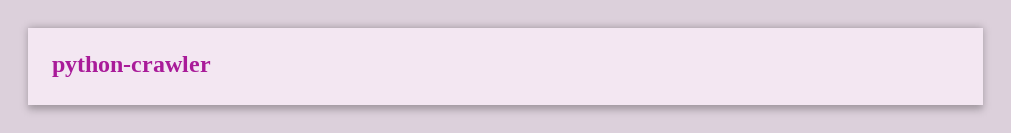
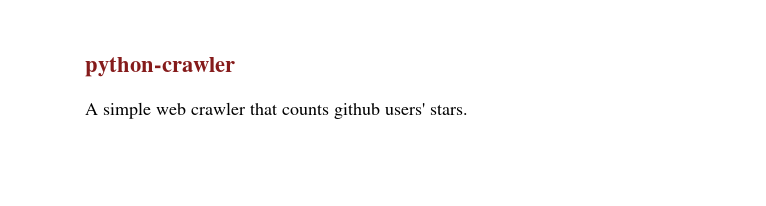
(211, 66) none -> [85,102,468,119] // A simple web crawler that counts github users' stars.

